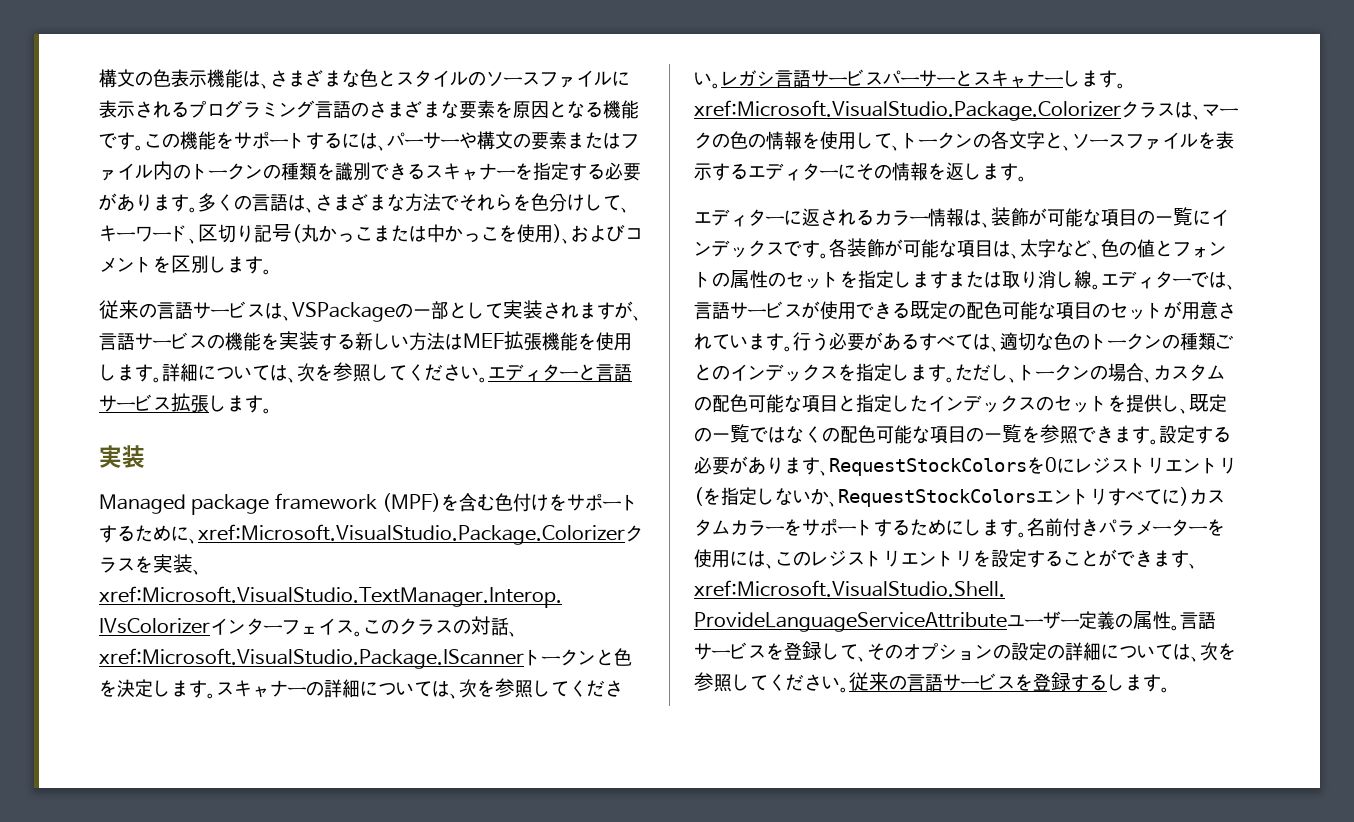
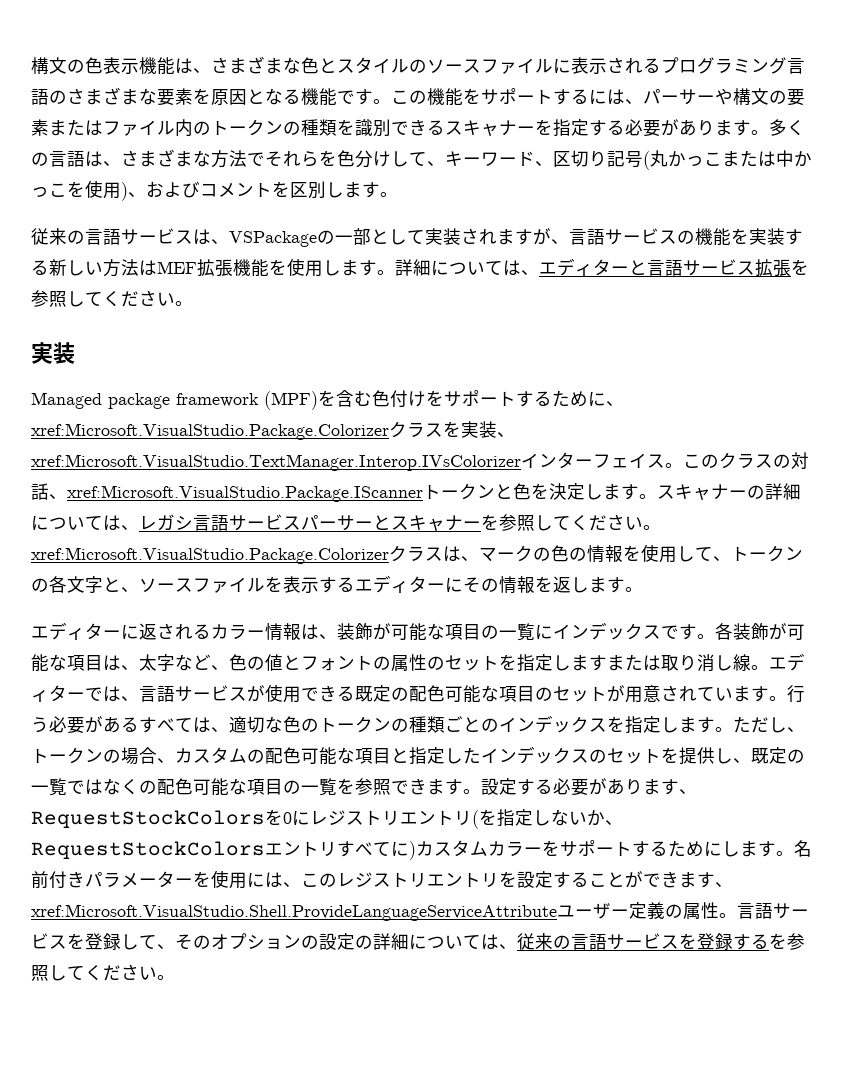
[297,362,488,383] 次を参照してください。 -> (539, 272) none
[209,395,263,413] します -> [791,259,809,275] [31,290,175,307] を参照してください
[459,678,623,698] [694,72,721,89] 次を参照してください。 -> (139, 527) none
[1063,70,1117,88] します -> [481,514,643,531] を参照してください
[1200,642,1236,661] [694,672,849,693] 次を参照してください。 -> (517, 946) none
[1107,674,1161,692] します -> [769,933,805,950] [31,964,157,981] を参照してください

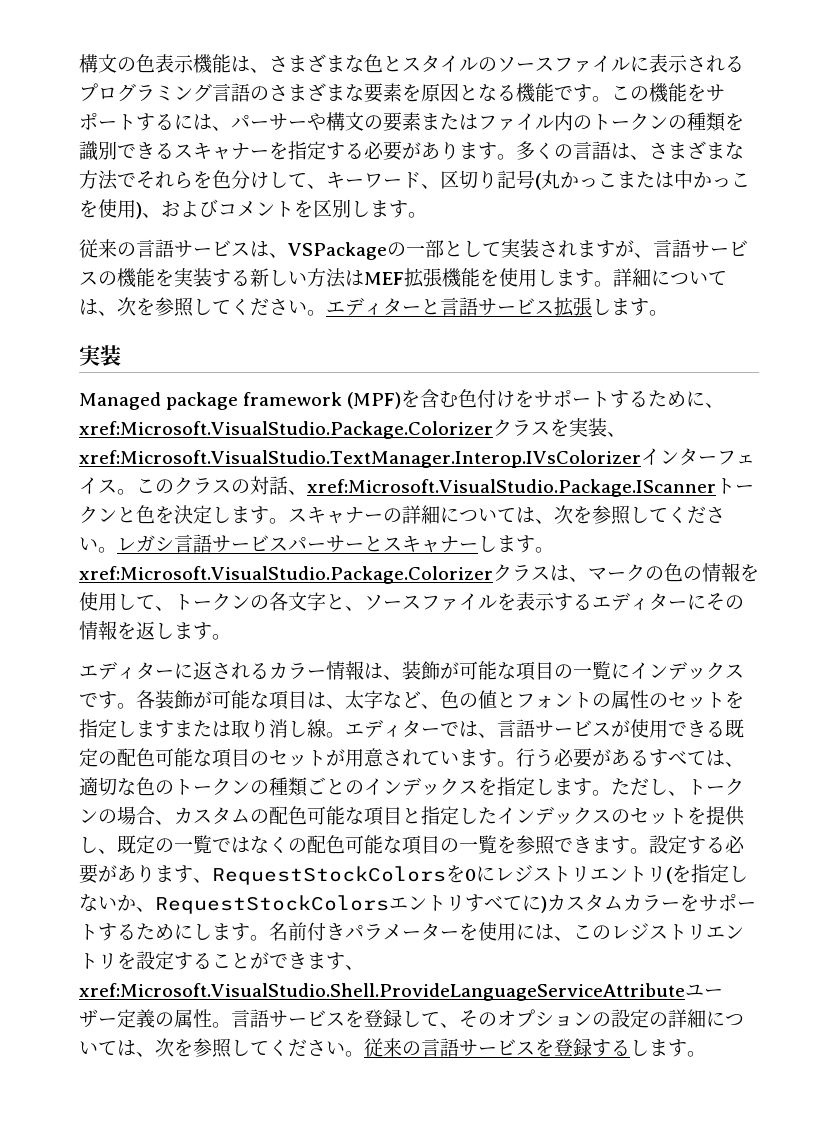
(539, 272) none -> [117,297,326,317] 次を参照してください。
[791,259,809,275] [31,290,175,307] を参照してください -> [592,298,649,316] します
(139, 527) none -> [554,505,725,525] [79,537,117,553] 次を参照してください。
[481,514,643,531] を参照してください -> [478,535,535,553] します
(517, 946) none -> [155,1038,364,1058] 次を参照してください。
[769,933,805,950] [31,964,157,981] を参照してください -> [630,1039,687,1057] します

